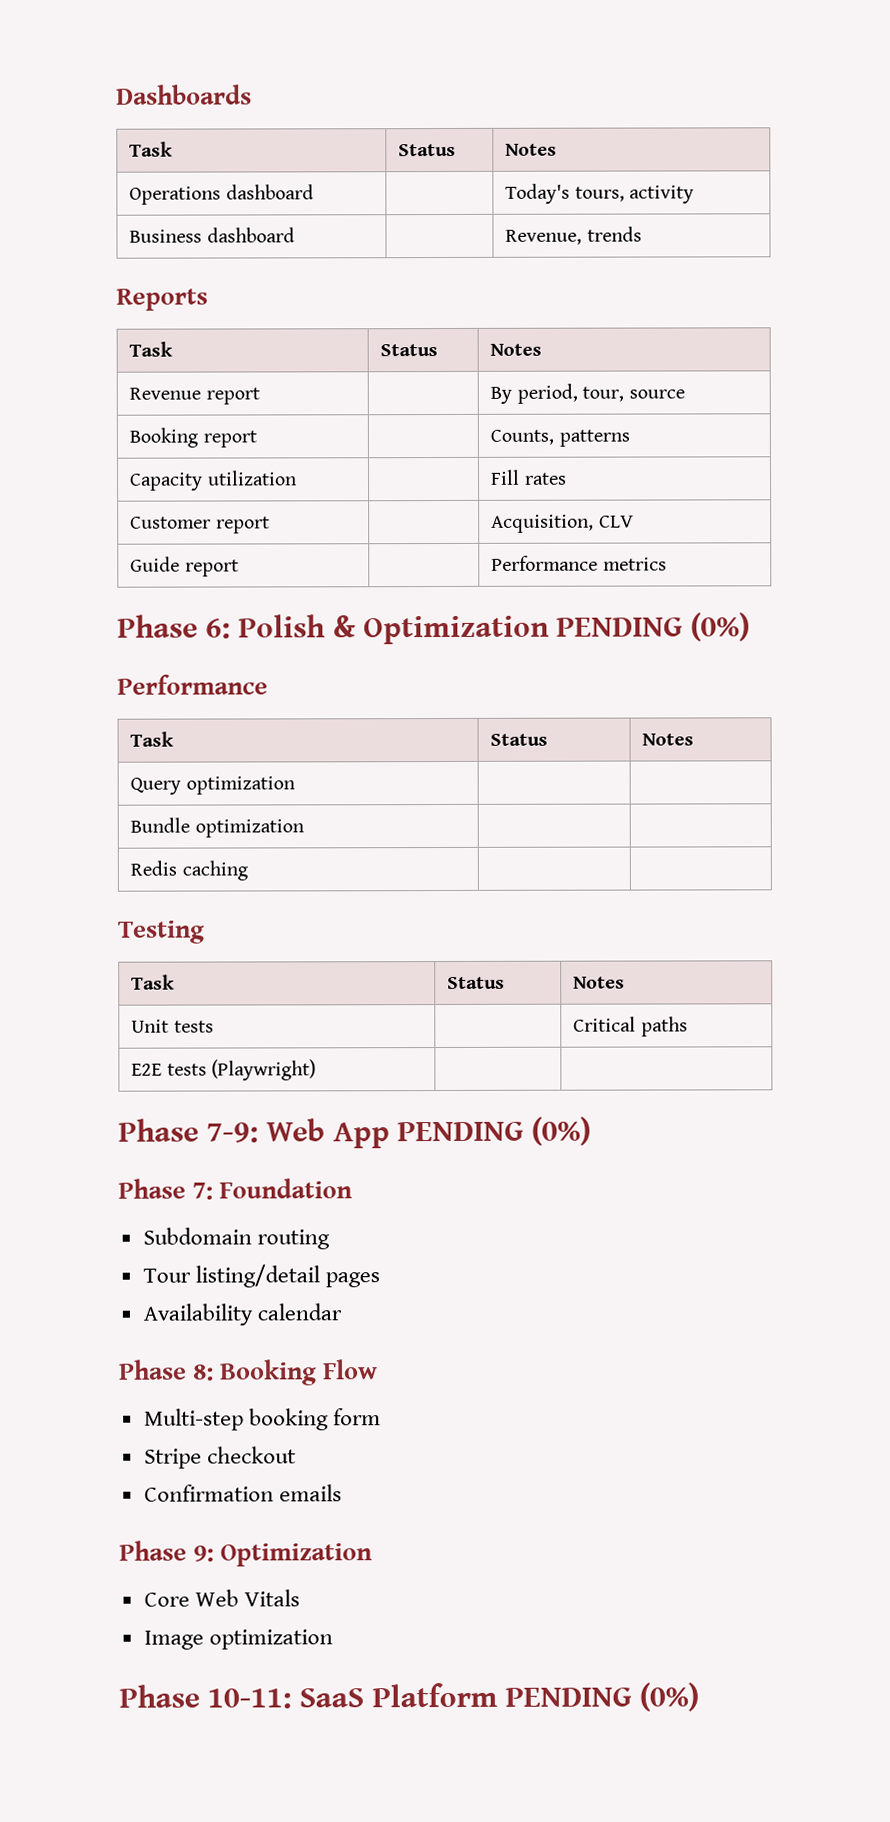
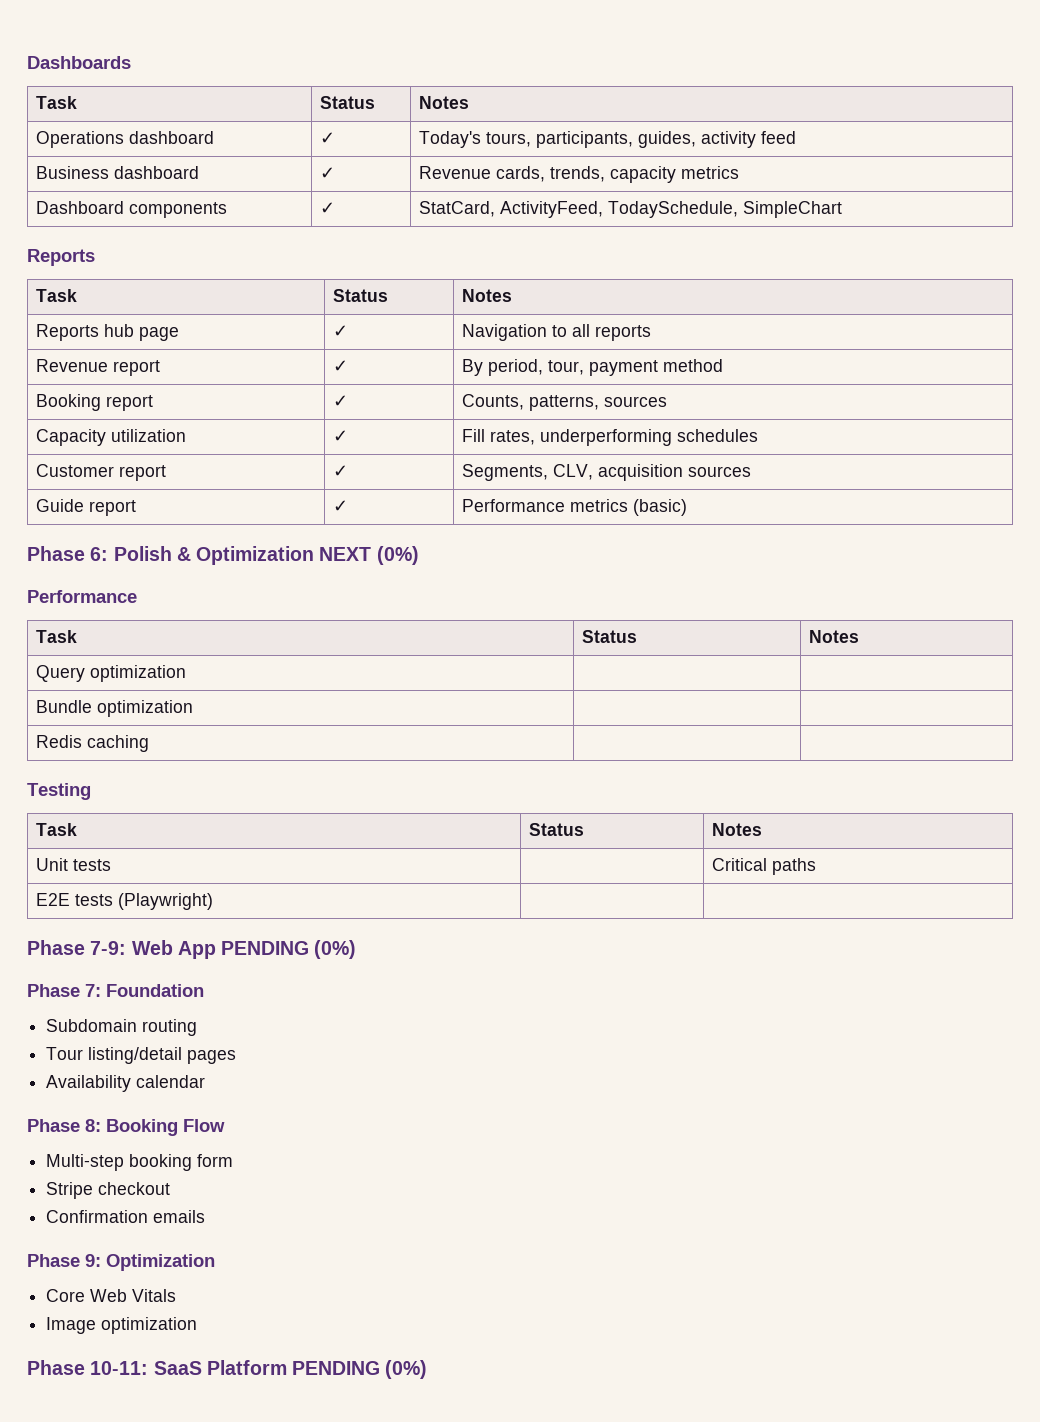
(314, 192) none -> [319,132,335,144] ✓
(625, 194) none -> [535,131,696,148] participants, guides,
(695, 194) none -> [760,131,796,144] feed
[505,226,642,245] [116,288,208,311] [129,341,174,357] [380,344,439,357] [490,343,543,356] | Revenue, trends // Reports // Task | Status | Notes -> [319,167,335,179] [418,166,739,183] [35,201,227,218] [319,202,335,214] [418,201,842,218] [27,249,95,266] [35,289,77,302] [332,289,388,302] [461,289,512,302] [35,324,179,341] [332,325,348,337] [461,324,651,341] ✓ | Revenue cards, trends, capacity metrics // Dashboard components | ✓ | StatCard, ActivityFeed, TodaySchedule, SimpleChart // Reports // Task | Status | Notes // Reports hub page | ✓ | Navigation to all reports
(260, 396) none -> [332,360,348,372] ✓
[628,389,685,399] source -> [588,359,723,376] payment method
(257, 439) none -> [332,395,348,407] ✓
[558,429,630,447] patterns -> [528,395,667,411] patterns, sources
(297, 478) none -> [332,430,348,442] ✓
[524,472,567,485] rates -> [489,429,758,446] rates, underperforming schedules
[491,514,634,533] | Acquisition, CLV -> [332,465,348,477] [461,464,751,481] ✓ | Segments, CLV, acquisition sources
(239, 568) none -> [332,500,348,512] ✓
(667, 564) none -> [632,499,687,516] (basic)
[556,617,684,637] PENDING -> [319,547,372,561] NEXT

